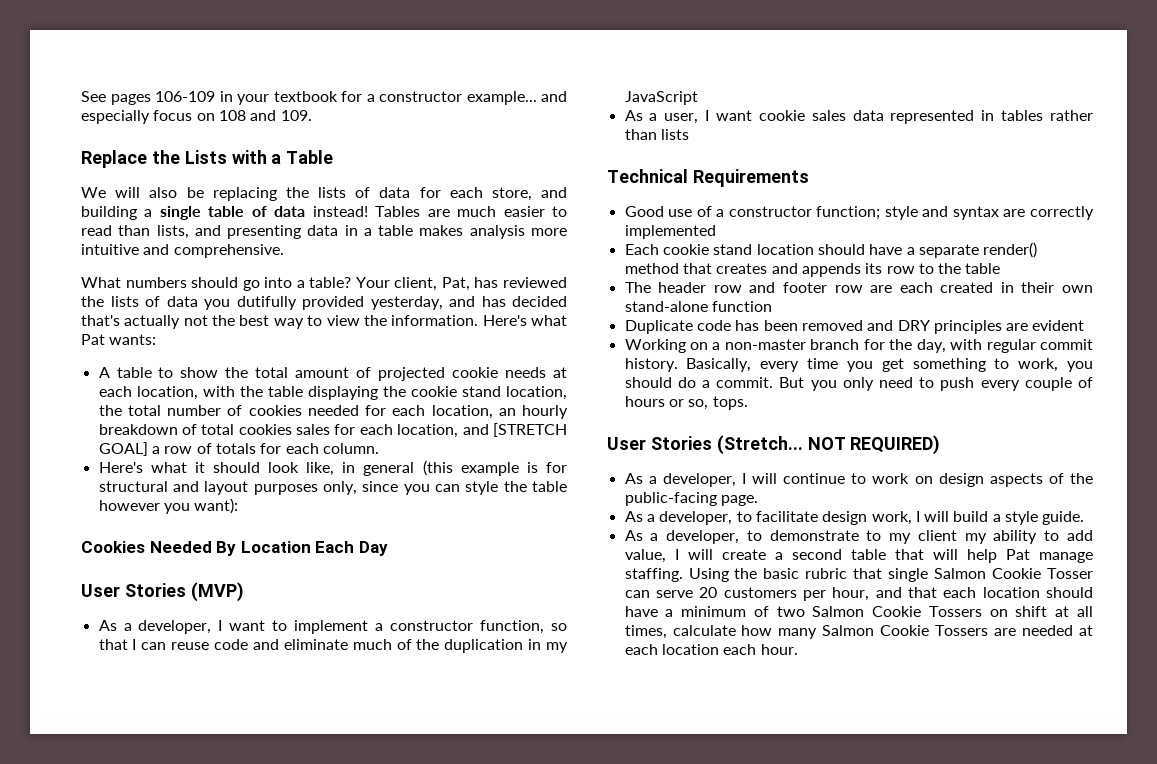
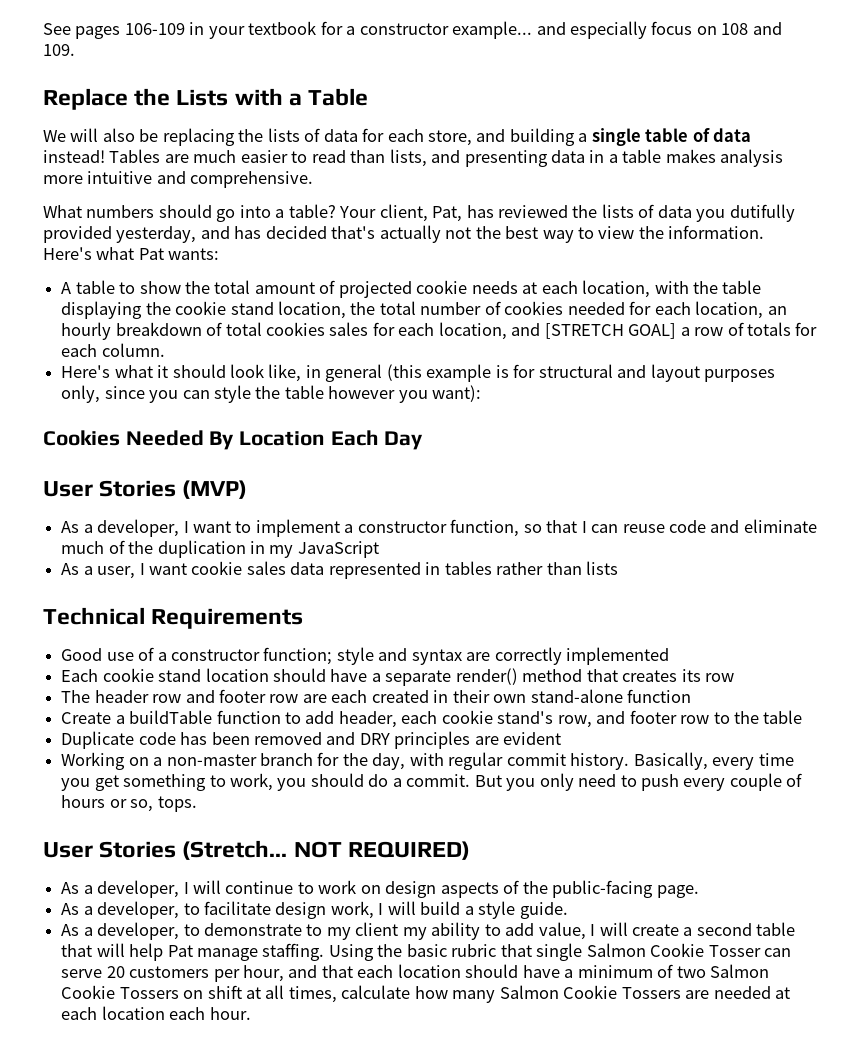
[771,263,861,277] and appends -> (678, 676) none
[918,263,1001,274] to the table -> (735, 677) none
(772, 306) none -> [61,710,803,728] // Create a buildTable function to add header, each cookie stand's row, and footer row to the table

